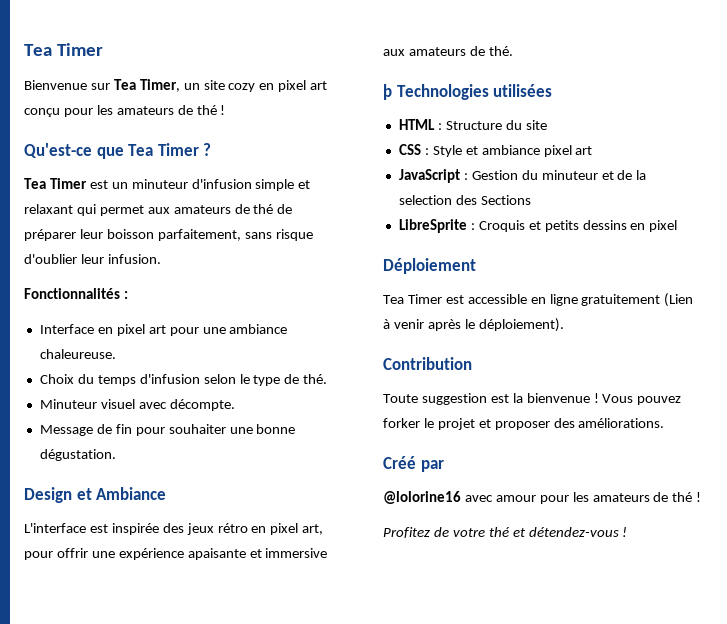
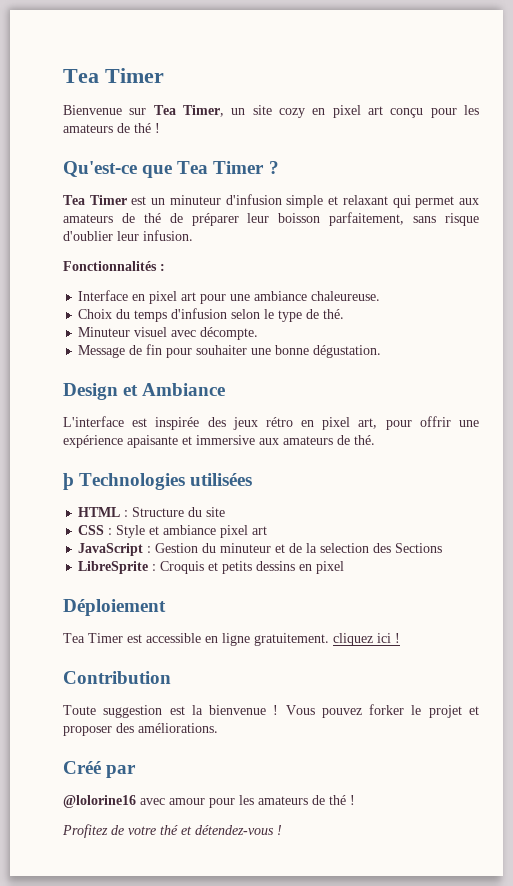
[581,293,694,307] [383,318,564,332] gratuitement (Lien à venir après le déploiement). -> [254,633,400,646] gratuitement. cliquez ici !

